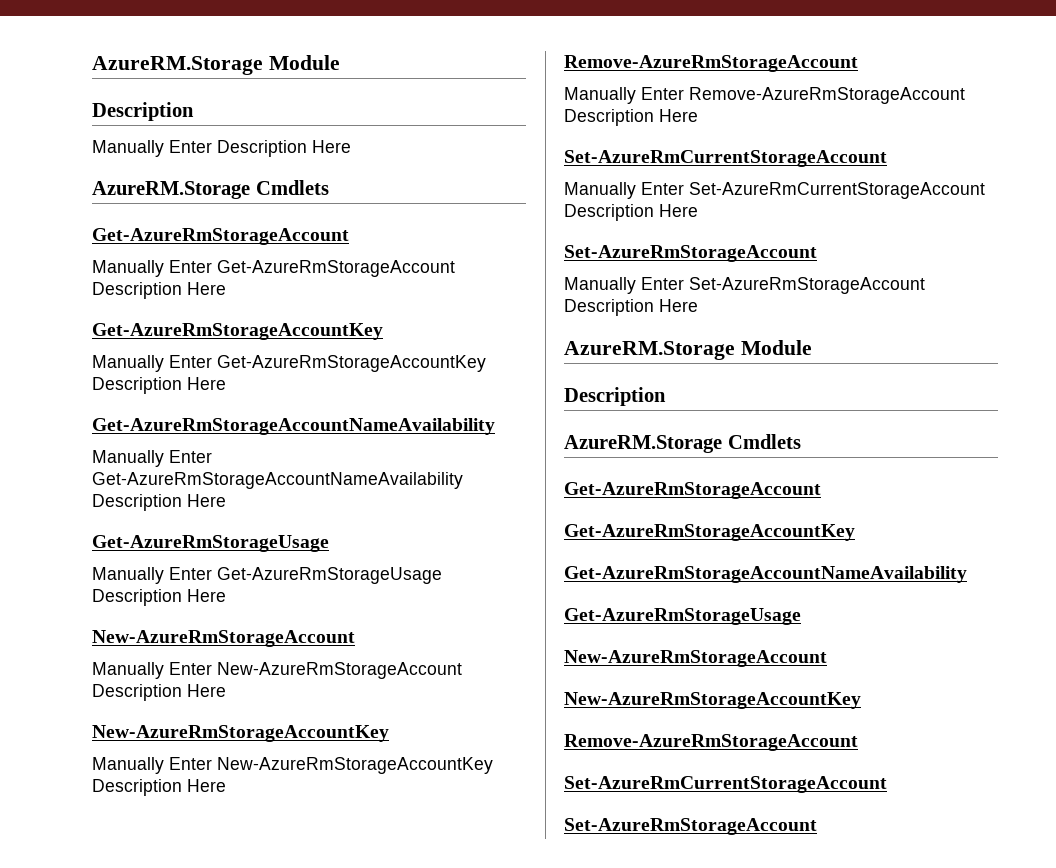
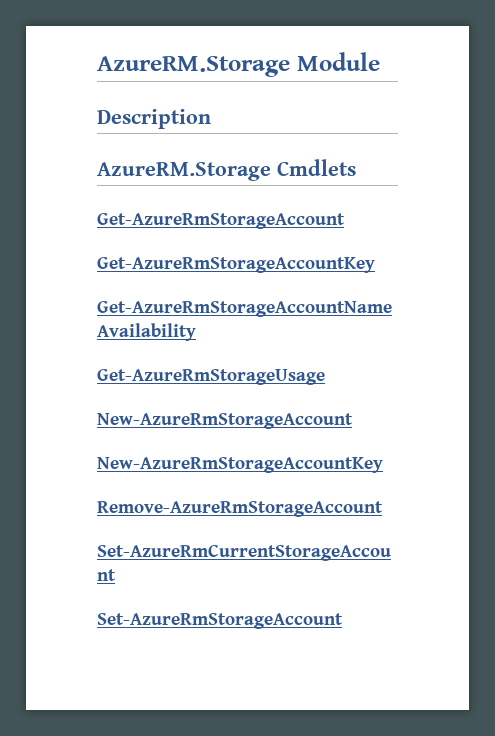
[92,55,340,75] [92,102,194,121] [92,140,351,157] [92,180,329,199] [92,228,349,245] [92,260,455,277] [92,282,226,299] [92,323,383,340] [92,355,486,372] [92,377,226,394] [92,418,495,435] [92,450,212,467] [92,472,463,489] [92,494,226,511] [92,535,329,552] [92,567,442,584] [92,589,226,606] [92,630,355,647] [92,662,462,679] [92,684,226,701] [92,725,389,742] [92,757,493,774] [92,779,226,796] [564,55,858,72] [564,87,965,104] [564,109,698,126] [564,150,887,167] [564,182,985,199] [564,204,698,221] [564,245,817,262] [564,277,925,294] [564,299,698,316] [564,340,812,360] [564,387,666,406] AzureRM.Storage Module // Description // Manually Enter Description Here // AzureRM.Storage Cmdlets // Get-AzureRmStorageAccount // Manually Enter Get-AzureRmStorageAccount Description Here // Get-AzureRmStorageAccountKey // Manually Enter Get-AzureRmStorageAccountKey Description Here // Get-AzureRmStorageAccountNameAvailability // Manually Enter Get-AzureRmStorageAccountNameAvailability Description Here // Get-AzureRmStorageUsage // Manually Enter Get-AzureRmStorageUsage Description Here // New-AzureRmStorageAccount // Manually Enter New-AzureRmStorageAccount Description Here // New-AzureRmStorageAccountKey // Manually Enter New-AzureRmStorageAccountKey Description Here // Remove-AzureRmStorageAccount // Manually Enter Remove-AzureRmStorageAccount Description Here // Set-AzureRmCurrentStorageAccount // Manually Enter Set-AzureRmCurrentStorageAccount Description Here // Set-AzureRmStorageAccount // Manually Enter Set-AzureRmStorageAccount Description Here // AzureRM.Storage Module // Description -> [97,52,380,77] [97,109,211,129] AzureRM.Storage Module // Description

